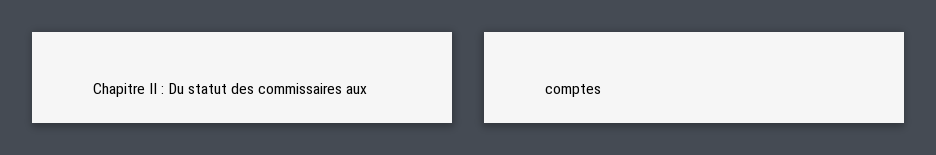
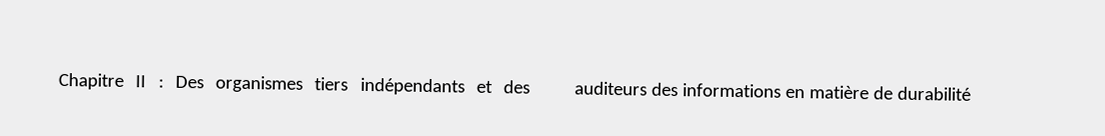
[168,83,601,97] Du statut des commissaires aux comptes -> [174,75,971,101] Des organismes tiers indépendants et des auditeurs des informations en matière de durabilité

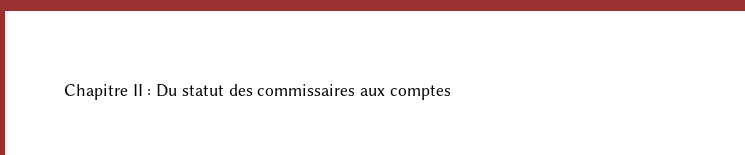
[174,75,971,101] Des organismes tiers indépendants et des auditeurs des informations en matière de durabilité -> [156,84,451,100] Du statut des commissaires aux comptes

